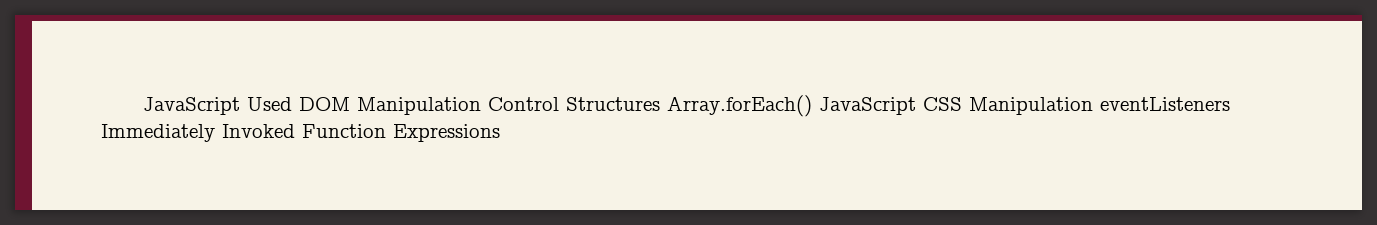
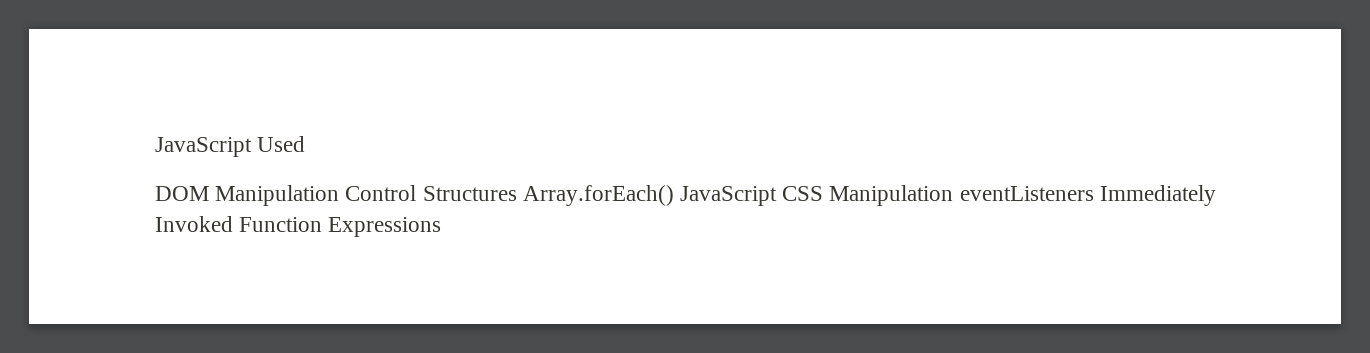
(293, 104) none -> (306, 144) //

